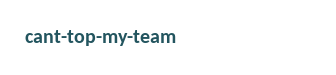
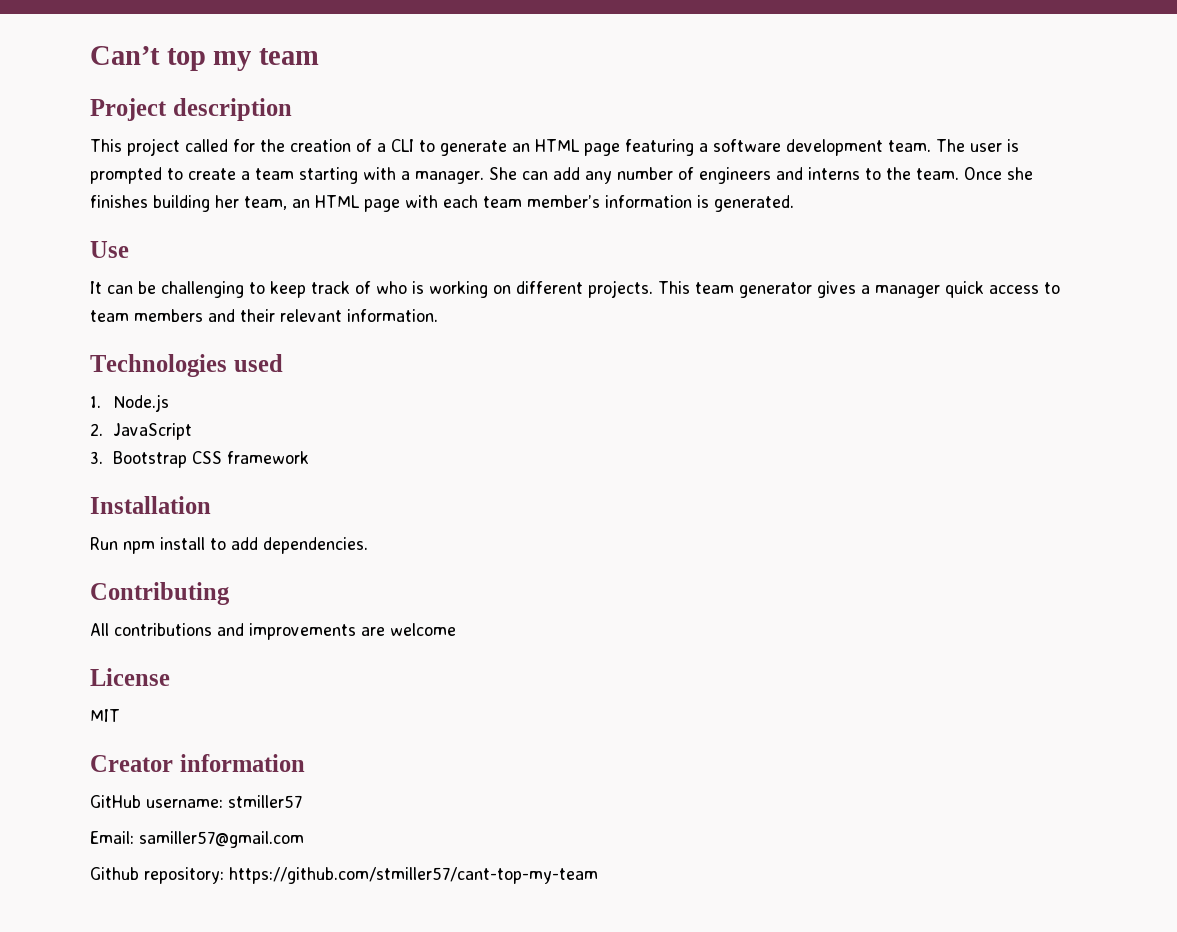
[25,30,176,46] cant-top-my-team -> [90,46,320,71] [90,98,292,121] [90,138,1019,156] [90,167,1033,184] [90,195,794,212] [90,241,129,258] [90,280,1060,298] [90,309,438,322] [90,354,283,377] [90,394,169,412] [90,423,192,440] [90,451,309,468] [90,496,211,514] [90,537,368,554] [90,582,230,605] [90,623,456,640] [90,668,170,686] [90,709,120,722] [90,754,305,772] [90,795,302,808] [90,831,304,848] [90,867,598,884] Can’t top my team // Project description // This project called for the creation of a CLI to generate an HTML page featuring a software development team. The user is prompted to create a team starting with a manager. She can add any number of engineers and interns to the team. Once she finishes building her team, an HTML page with each team member’s information is generated. // Use // It can be challenging to keep track of who is working on different projects. This team generator gives a manager quick access to team members and their relevant information. // Technologies used // 1. Node.js // 2. JavaScript // 3. Bootstrap CSS framework // Installation // Run npm install to add dependencies. // Contributing // All contributions and improvements are welcome // License // MIT // Creator information // GitHub username: stmiller57 // Email: samiller57@gmail.com // Github repository: https://github.com/stmiller57/cant-top-my-team

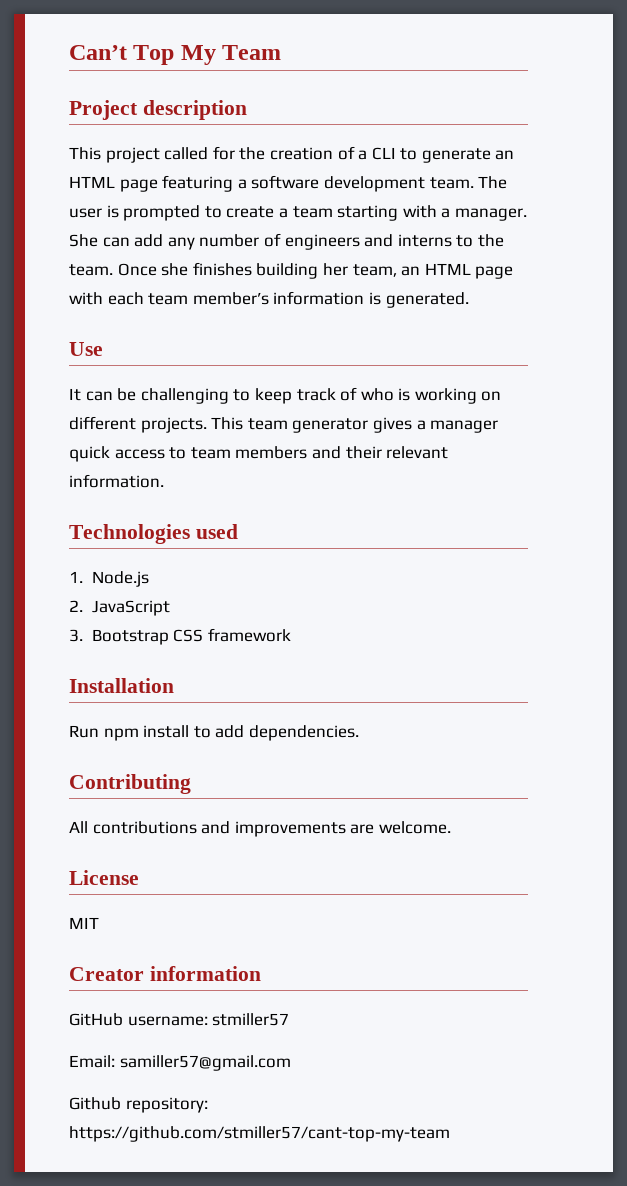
[166,48,320,71] top my team -> [133,45,282,65] Top My Team
[390,623,456,636] welcome -> [378,821,451,834] welcome.

